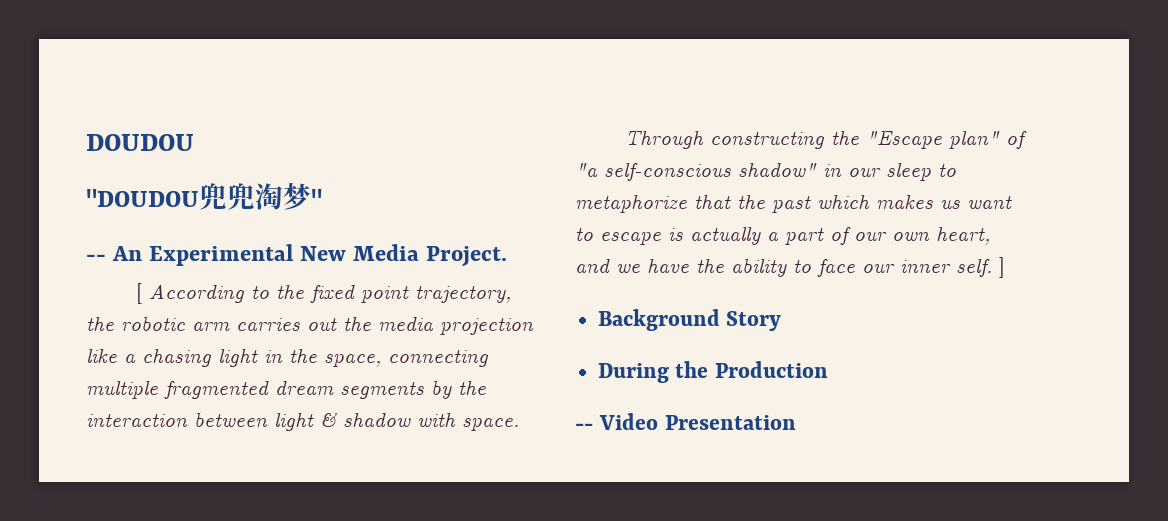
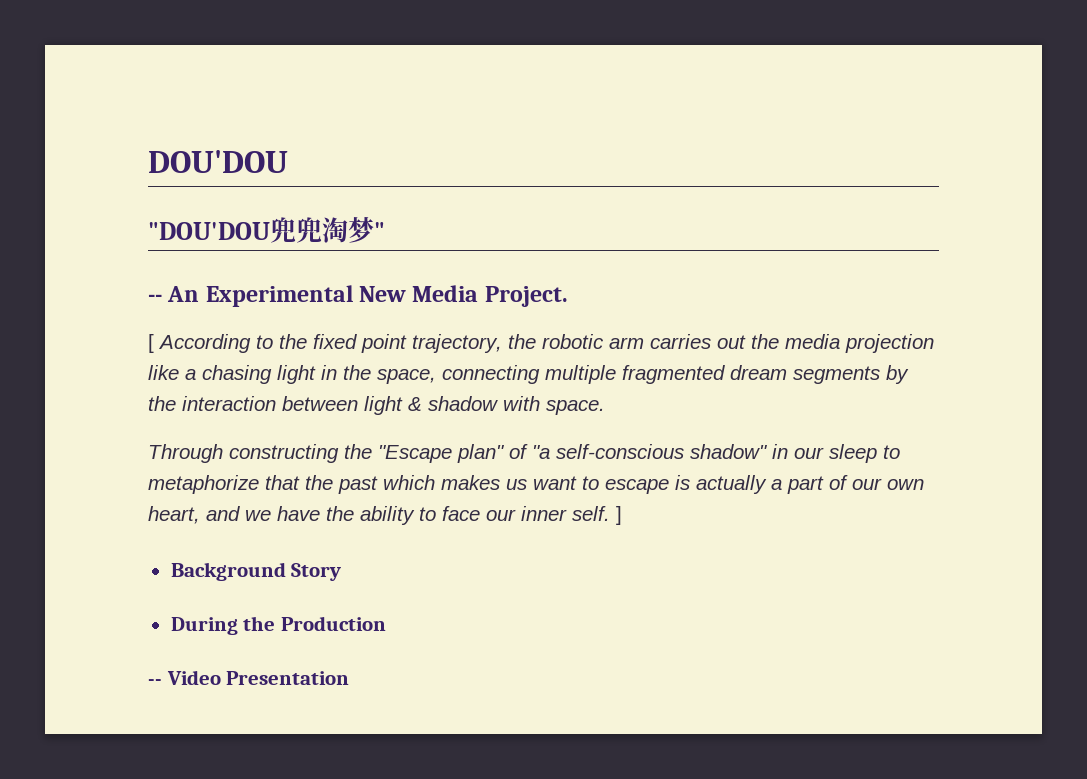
[86,134,194,151] [86,189,199,207] DOUDOU // "DOUDOU -> [148,150,288,173] [148,222,270,240] DOU'DOU // "DOU'DOU

